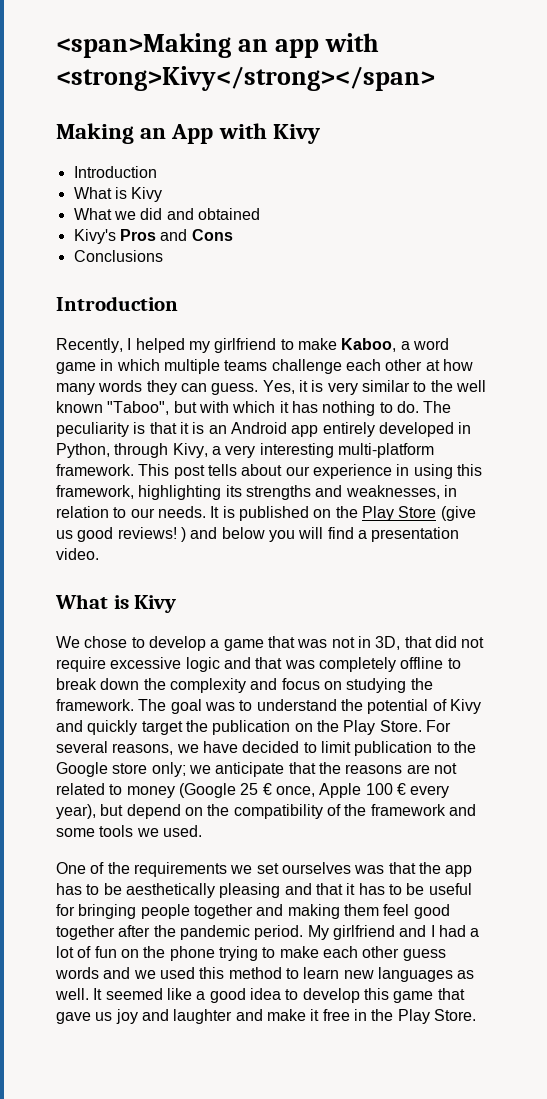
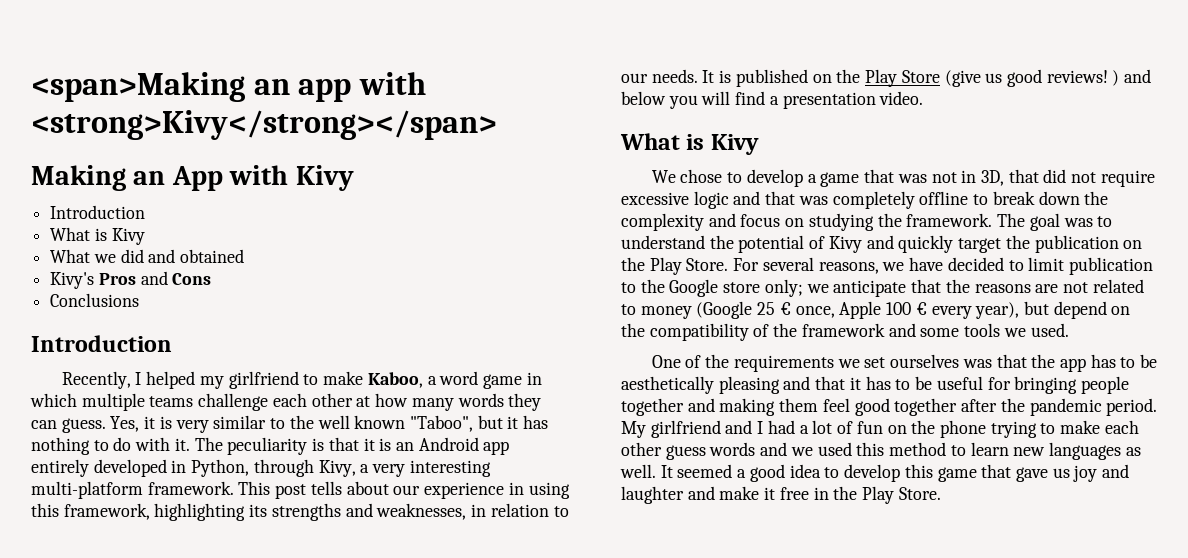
[198,401,276,413] with which -> (503, 422) none
[396,401,419,413] do. -> [113,437,190,451] do with it.
[166,988,192,1000] like -> (733, 471) none

